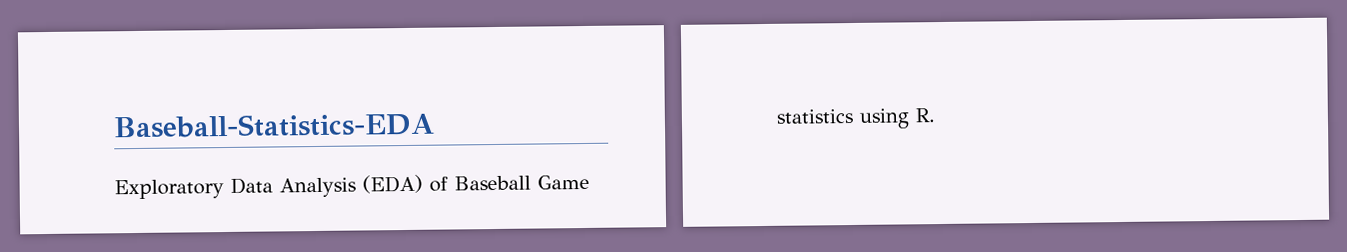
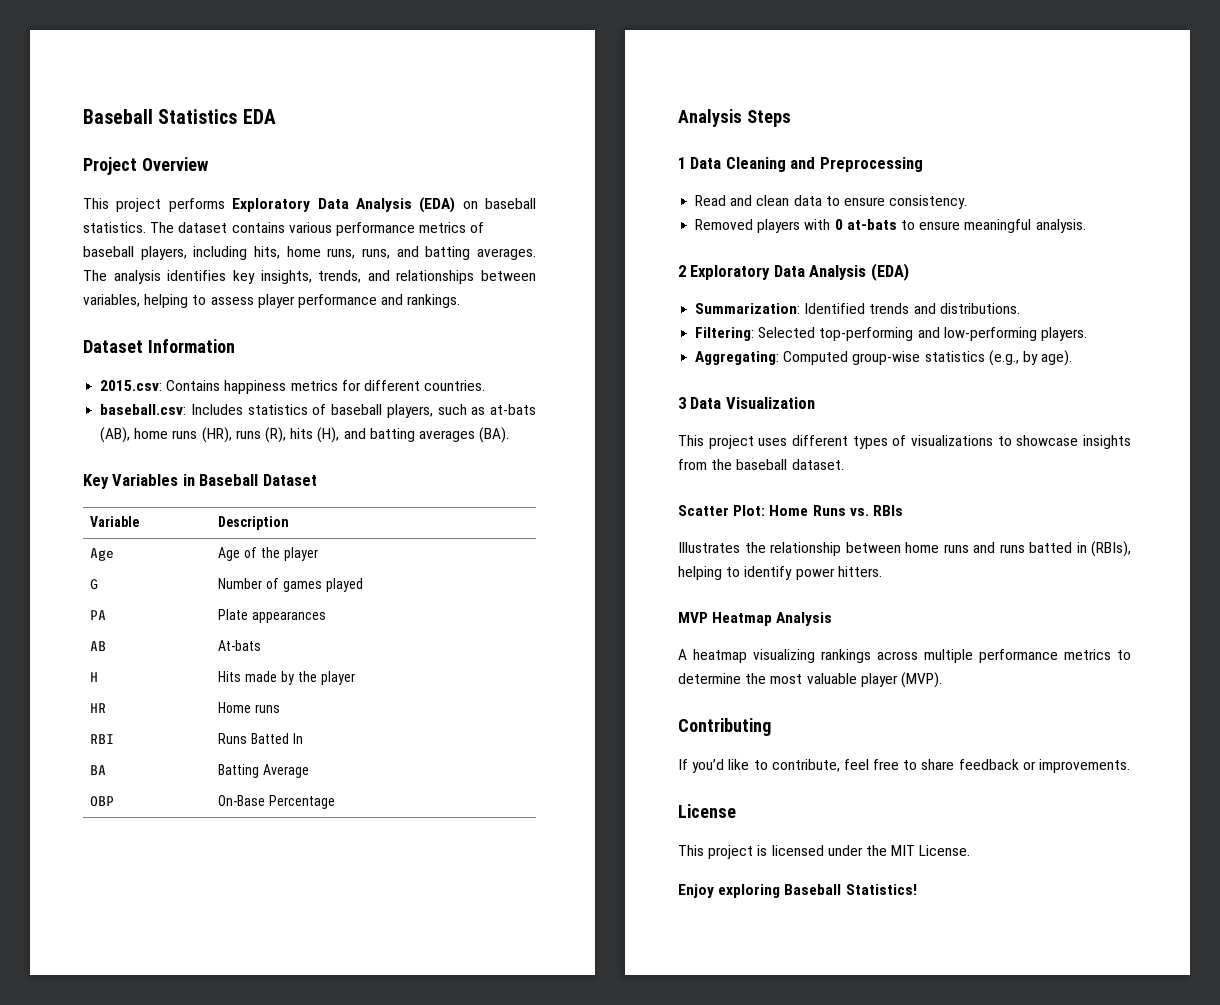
[113,112,435,139] [114,174,590,200] [776,108,935,129] Baseball-Statistics-EDA // Exploratory Data Analysis (EDA) of Baseball Game statistics using R. -> [83,109,276,124] [83,157,209,175] [83,197,536,213] [83,222,485,236] [83,246,536,260] [83,270,536,284] [83,294,461,308] [83,339,235,353] [100,380,486,394] [100,404,536,418] [100,427,510,443] [83,474,317,489] [90,516,140,527] [218,516,290,530] [90,548,115,561] [218,547,318,561] [90,579,99,590] [218,578,363,592] [90,610,107,620] [218,609,327,623] [90,641,107,651] [218,640,262,651] [90,672,99,682] [218,671,355,685] [90,703,107,713] [218,702,281,713] [90,734,115,744] [218,733,303,744] [90,765,107,775] [218,764,310,778] [90,796,115,807] [218,795,336,809] [678,109,791,127] [678,157,923,172] [695,195,968,209] [695,219,1086,233] [678,263,909,281] [695,303,1020,314] [695,327,1087,341] [695,350,1073,366] [678,397,815,409] [678,435,1131,449] [678,459,844,470] [678,505,903,516] [678,541,1131,557] [678,566,882,580] [678,612,833,626] [678,649,1131,663] [678,672,942,688] [678,718,771,736] [678,759,1131,773] [678,804,736,818] [678,845,971,859] [678,884,917,898] Baseball Statistics EDA // Project Overview // This project performs Exploratory Data Analysis (EDA) on baseball statistics. The dataset contains various performance metrics of baseball players, including hits, home runs, runs, and batting averages. The analysis identifies key insights, trends, and relationships between variables, helping to assess player performance and rankings. // Dataset Information // 2015.csv: Contains happiness metrics for different countries. // baseball.csv: Includes statistics of baseball players, such as at-bats (AB), home runs (HR), runs (R), hits (H), and batting averages (BA). // Key Variables in Baseball Dataset // Variable | Description // Age | Age of the player // G | Number of games played // PA | Plate appearances // AB | At-bats // H | Hits made by the player // HR | Home runs // RBI | Runs Batted In // BA | Batting Average // OBP | On-Base Percentage // Analysis Steps // 1 Data Cleaning and Preprocessing // Read and clean data to ensure consistency. // Removed players with 0 at-bats to ensure meaningful analysis. // 2 Exploratory Data Analysis (EDA) // Summarization: Identified trends and distributions. // Filtering: Selected top-performing and low-performing players. // Aggregating: Computed group-wise statistics (e.g., by age). // 3 Data Visualization // This project uses different types of visualizations to showcase insights from the baseball dataset. // Scatter Plot: Home Runs vs. RBIs // Illustrates the relationship between home runs and runs batted in (RBIs), helping to identify power hitters. // MVP Heatmap Analysis // A heatmap visualizing rankings across multiple performance metrics to determine the most valuable player (MVP). // Contributing // If you’d like to contribute, feel free to share feedback or improvements. // License // This project is licensed under the MIT License. // Enjoy exploring Baseball Statistics!

